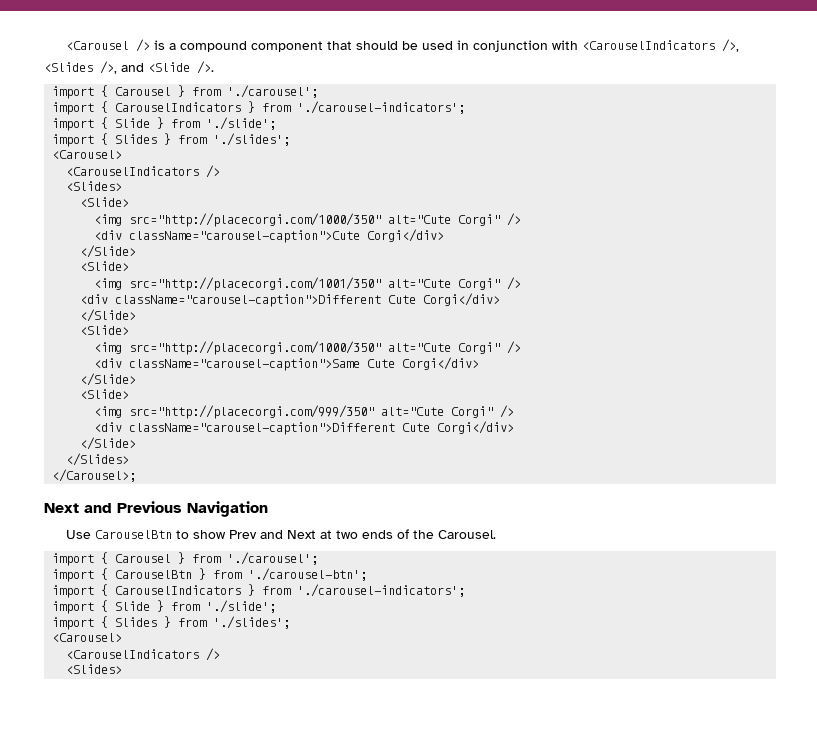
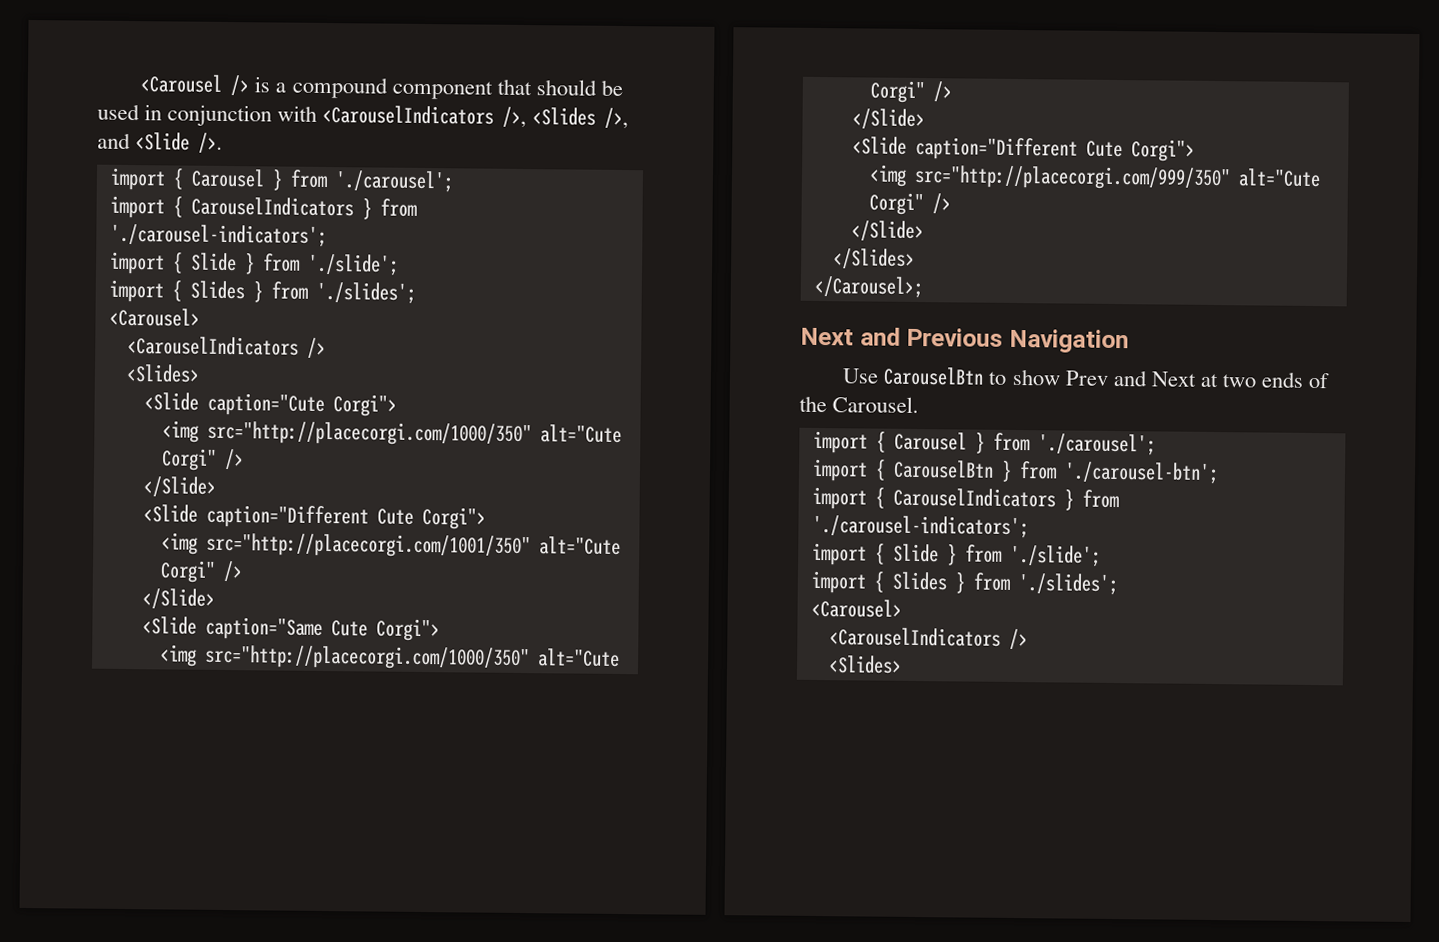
[80,197,130,207] [94,213,522,227] [94,229,445,243] [80,245,137,258] [80,261,130,271] <Slide> // <img src="http://placecorgi.com/1000/350" alt="Cute Corgi" /> // <div className="carousel-caption">Cute Corgi</div> // </Slide> // <Slide> -> [143,392,397,417] [161,420,622,447] [160,448,244,471] [142,476,216,497] [142,504,486,530] <Slide caption="Cute Corgi"> // <img src="http://placecorgi.com/1000/350" alt="Cute Corgi" /> // </Slide> // <Slide caption="Different Cute Corgi">
[80,293,501,307] [80,309,137,322] [80,325,130,335] [94,341,522,355] [94,357,480,371] [80,373,137,386] [80,389,130,399] <div className="carousel-caption">Different Cute Corgi</div> // </Slide> // <Slide> // <img src="http://placecorgi.com/1000/350" alt="Cute Corgi" /> // <div className="carousel-caption">Same Cute Corgi</div> // </Slide> // <Slide> -> [141,588,215,609] [141,616,440,642] [158,644,620,671] [869,80,952,104] [851,108,925,130] [851,136,1195,162] </Slide> // <Slide caption="Same Cute Corgi"> // <img src="http://placecorgi.com/1000/350" alt="Cute Corgi" /> // </Slide> // <Slide caption="Different Cute Corgi">
[94,421,515,435] // <div className="carousel-caption">Different Cute Corgi</div> -> (951, 203) none

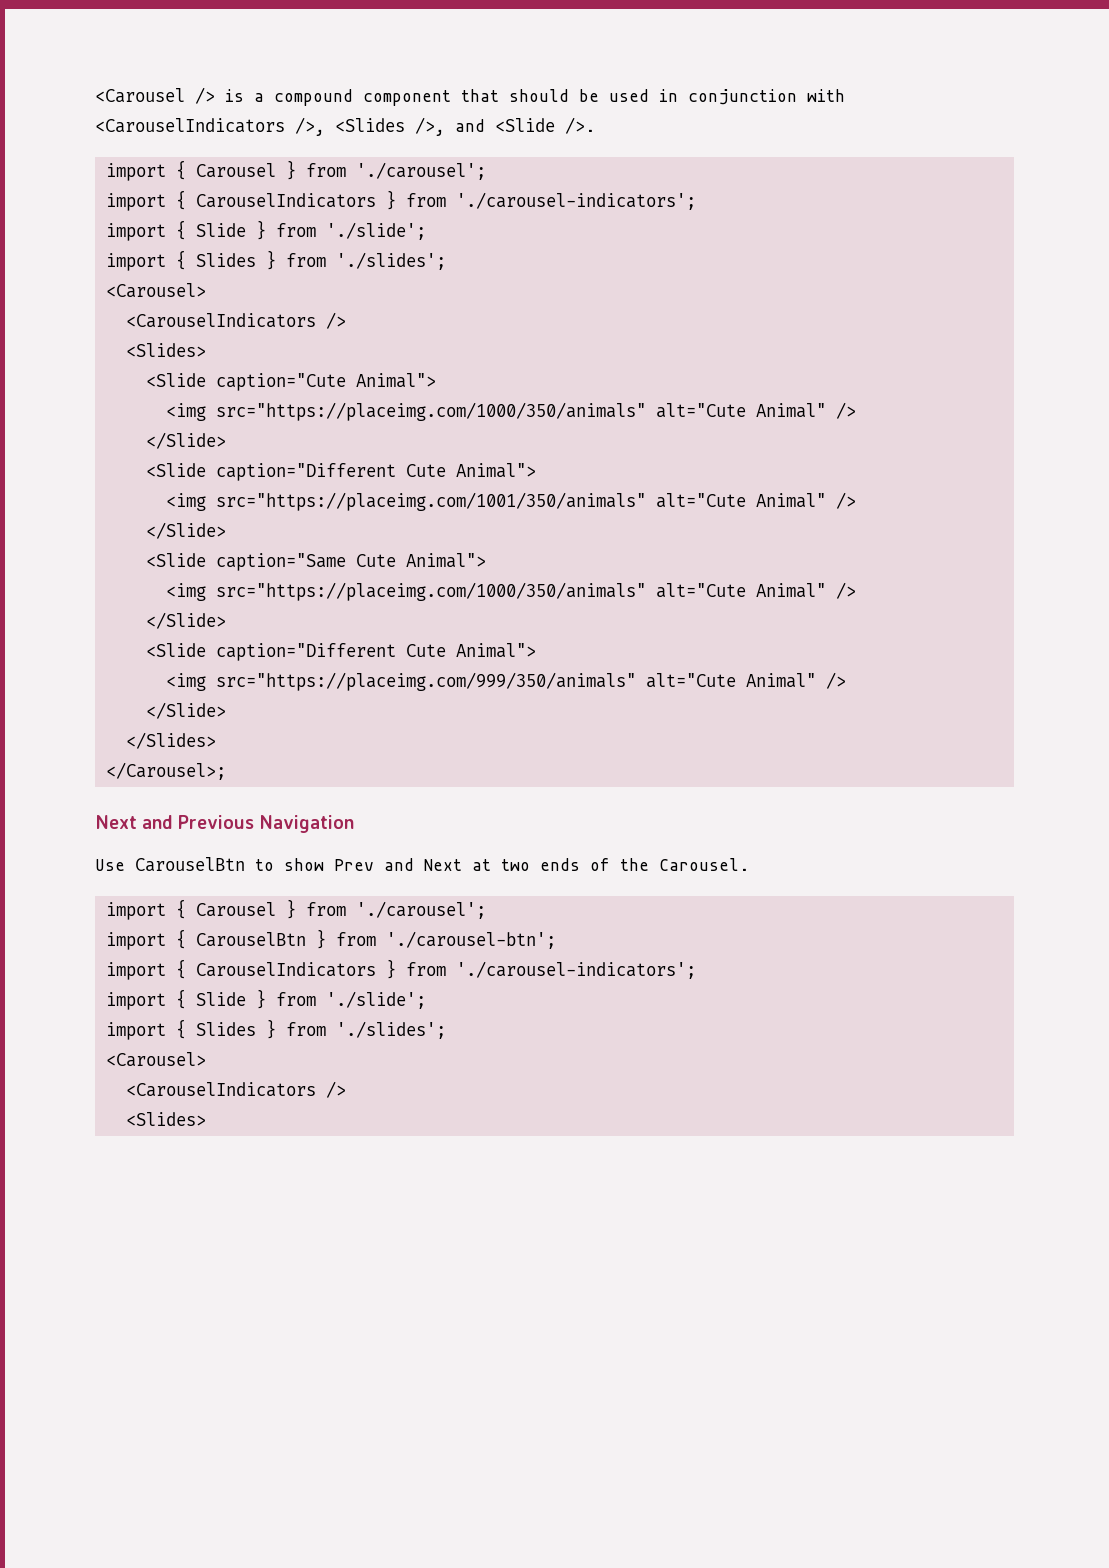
[332,394,397,417] [161,420,622,447] [160,448,244,471] [142,476,216,497] [142,504,486,530] [160,532,621,559] [159,560,216,583] Corgi"> // <img src="http://placecorgi.com/1000/350" alt="Cute Corgi" /> // </Slide> // <Slide caption="Different Cute Corgi"> // <img src="http://placecorgi.com/1001/350" alt="Cute Corgi" -> [355,373,436,388] [165,402,856,421] [145,432,226,449] [145,463,536,481] [165,492,826,511] Animal"> // <img src="https://placeimg.com/1000/350/animals" alt="Cute Animal" /> // </Slide> // <Slide caption="Different Cute Animal"> // <img src="https://placeimg.com/1001/350/animals" alt="Cute Animal"
[375,618,440,642] [158,644,620,671] [869,80,952,104] [851,108,925,130] [851,136,1195,162] [868,164,1321,191] [868,192,924,216] Corgi"> // <img src="http://placecorgi.com/1000/350" alt="Cute Corgi" /> // </Slide> // <Slide caption="Different Cute Corgi"> // <img src="http://placecorgi.com/999/350" alt="Cute Corgi" -> [405,553,486,568] [165,582,856,601] [145,612,226,629] [145,643,536,661] [165,672,816,691] Animal"> // <img src="https://placeimg.com/1000/350/animals" alt="Cute Animal" /> // </Slide> // <Slide caption="Different Cute Animal"> // <img src="https://placeimg.com/999/350/animals" alt="Cute Animal"

